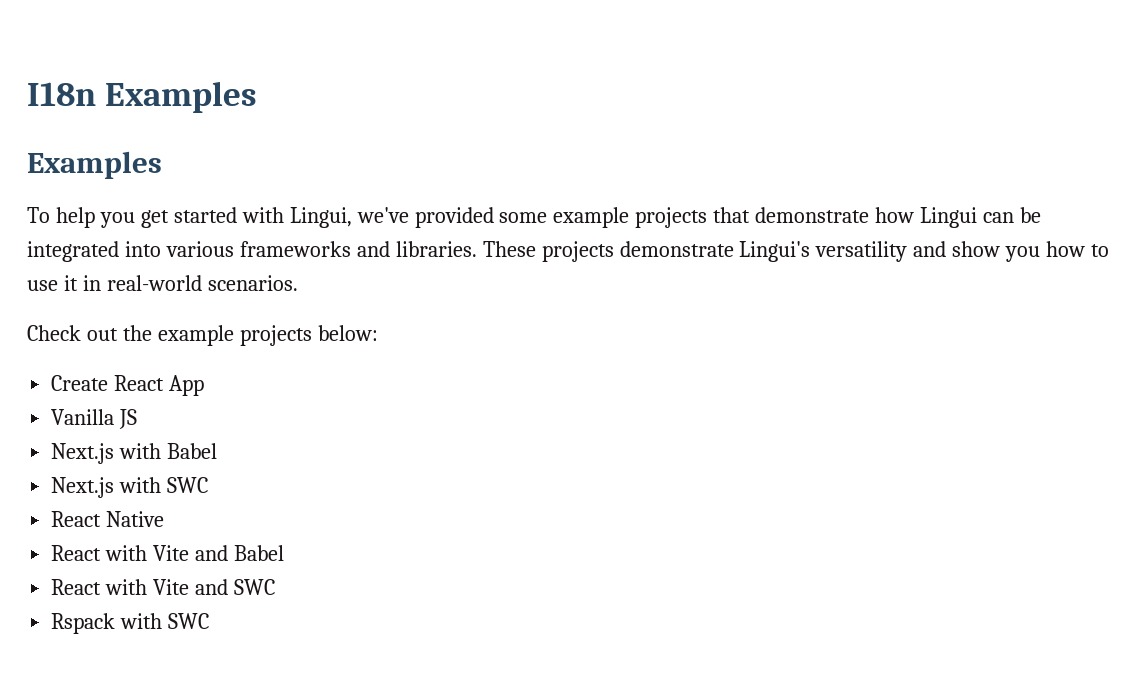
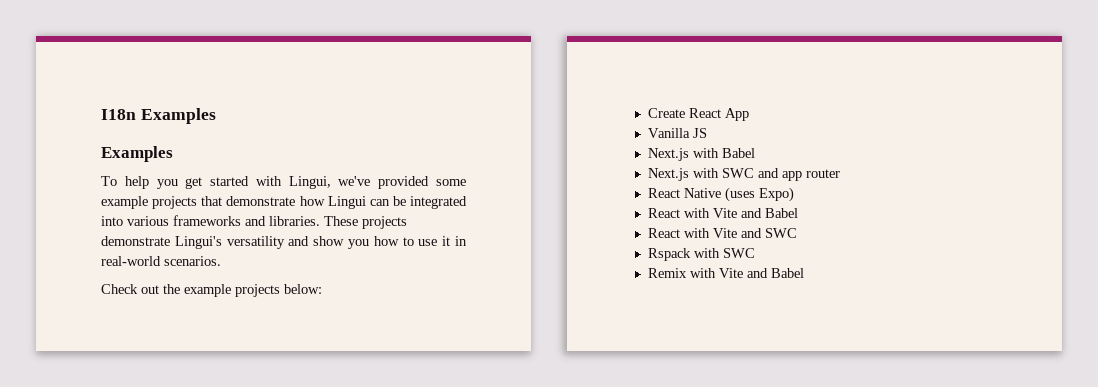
(209, 485) none -> [757,168,840,181] and app router
(165, 519) none -> [724,187,794,202] (uses Expo)
(210, 621) none -> [647,268,804,278] // Remix with Vite and Babel

